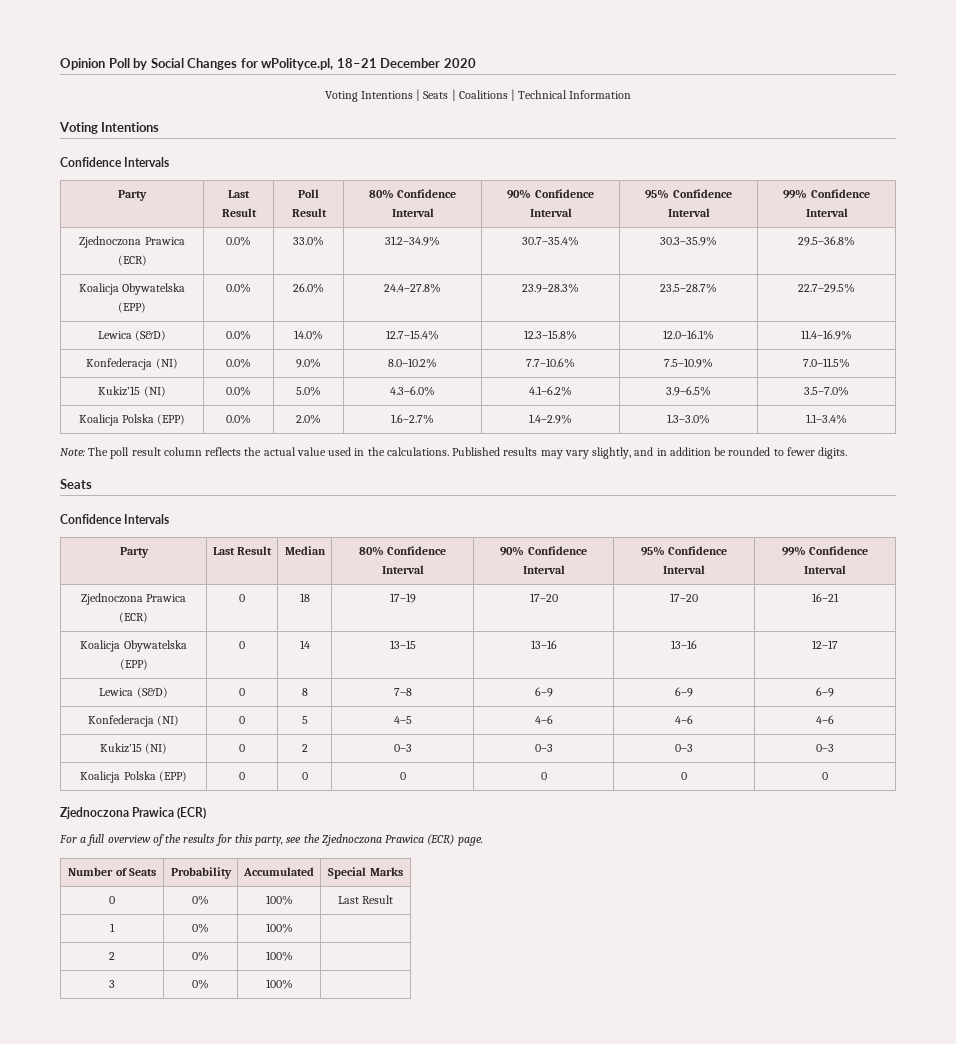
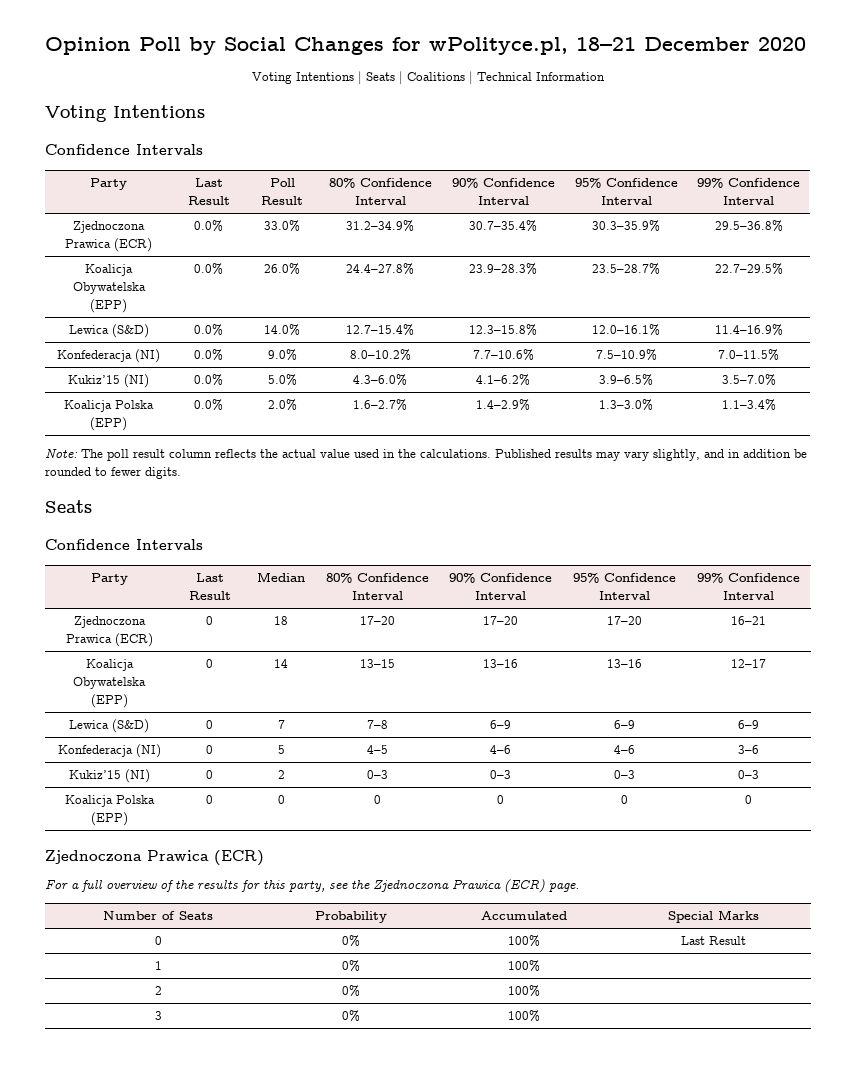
[389,593,416,603] 17–19 -> [359,616,395,625] 17–20
[301,688,308,696] 8 -> [277,720,285,729] 7
[816,715,834,724] 4–6 -> [738,745,759,754] 3–6

